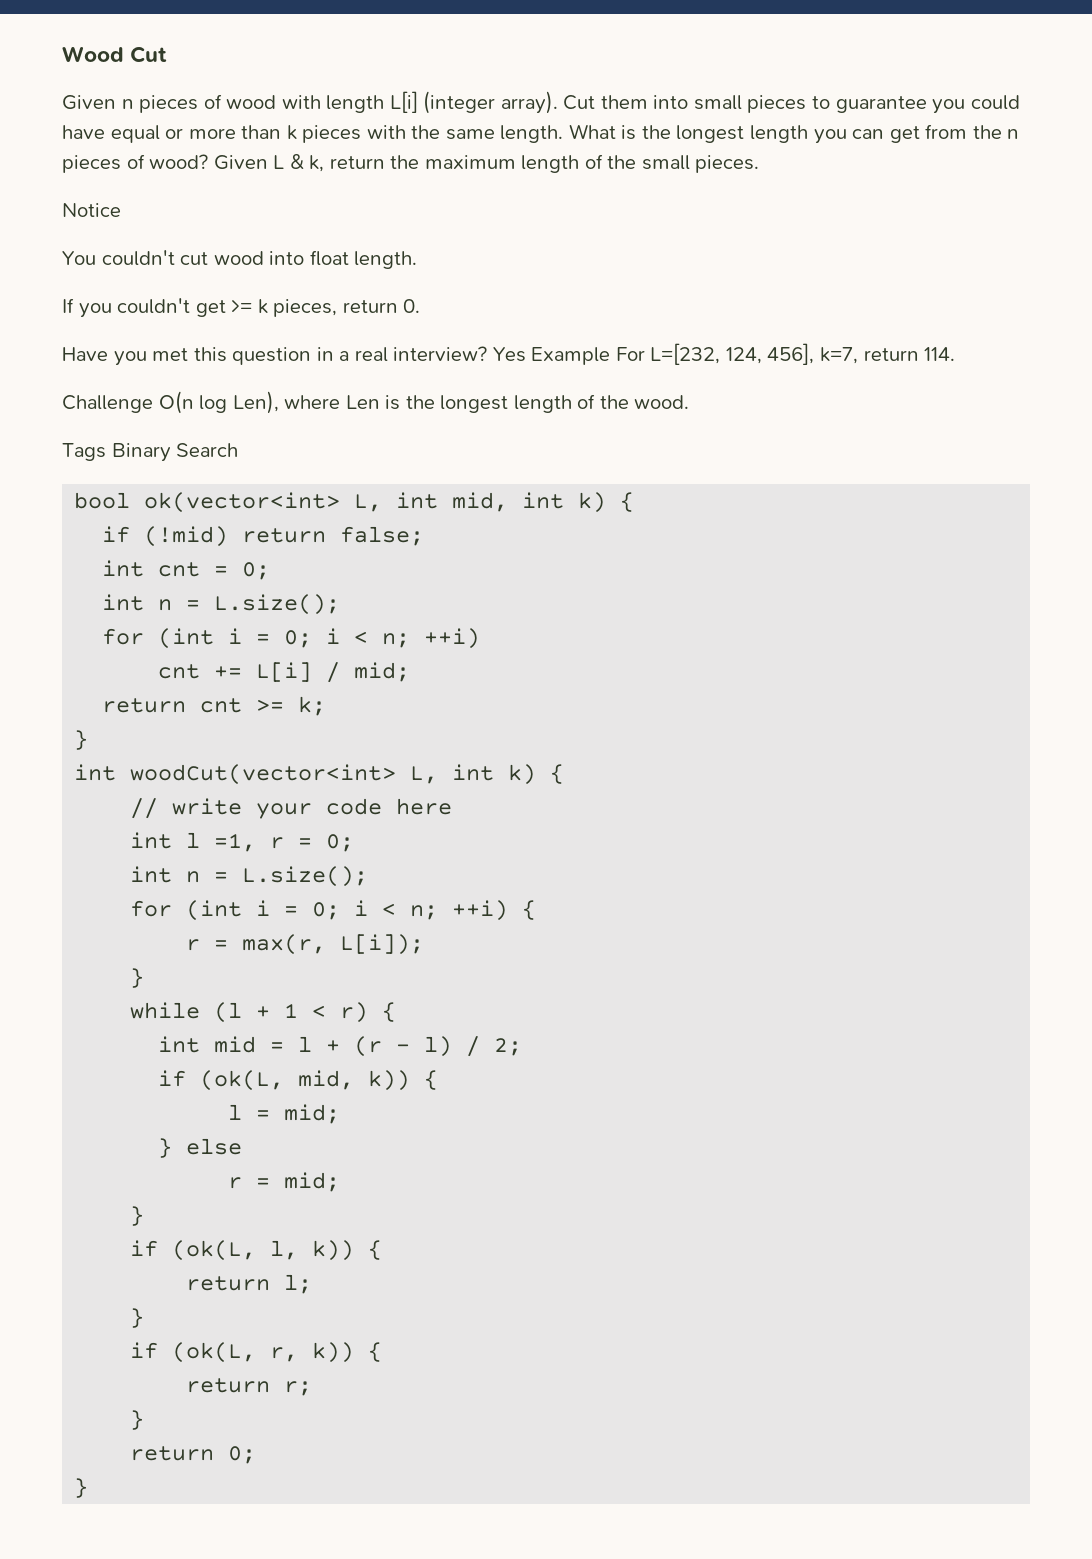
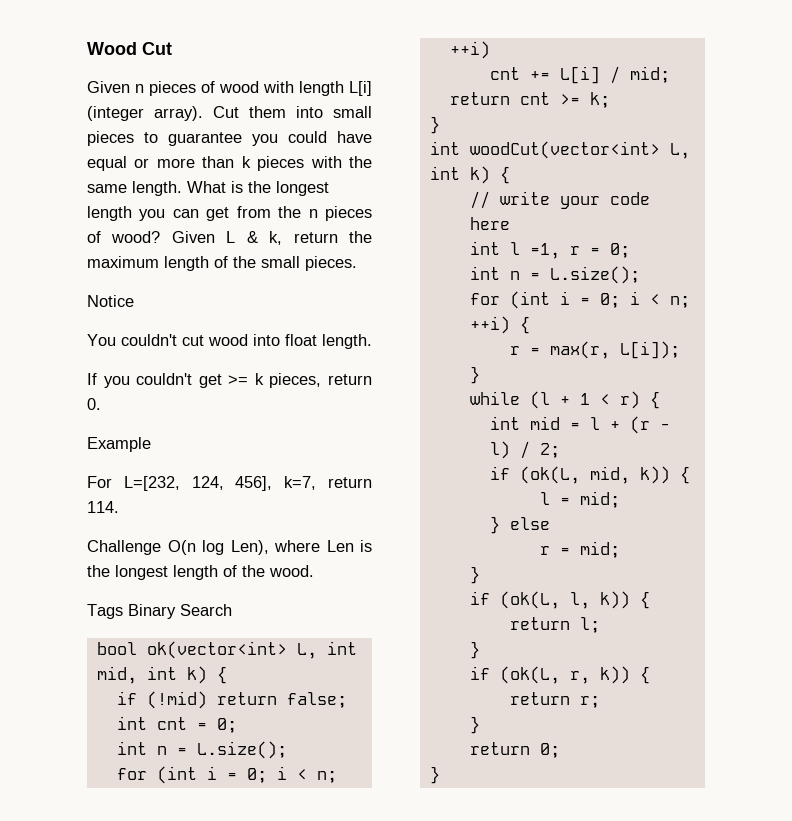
[62,346,526,366] Have you met this question in a real interview? Yes -> (101, 404) none
(611, 356) none -> (151, 444) //

